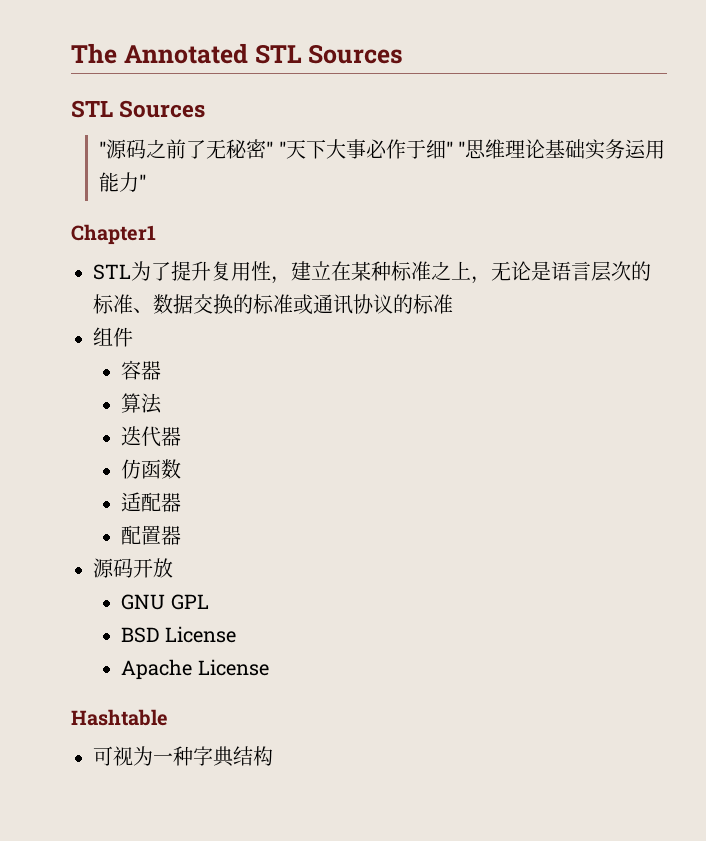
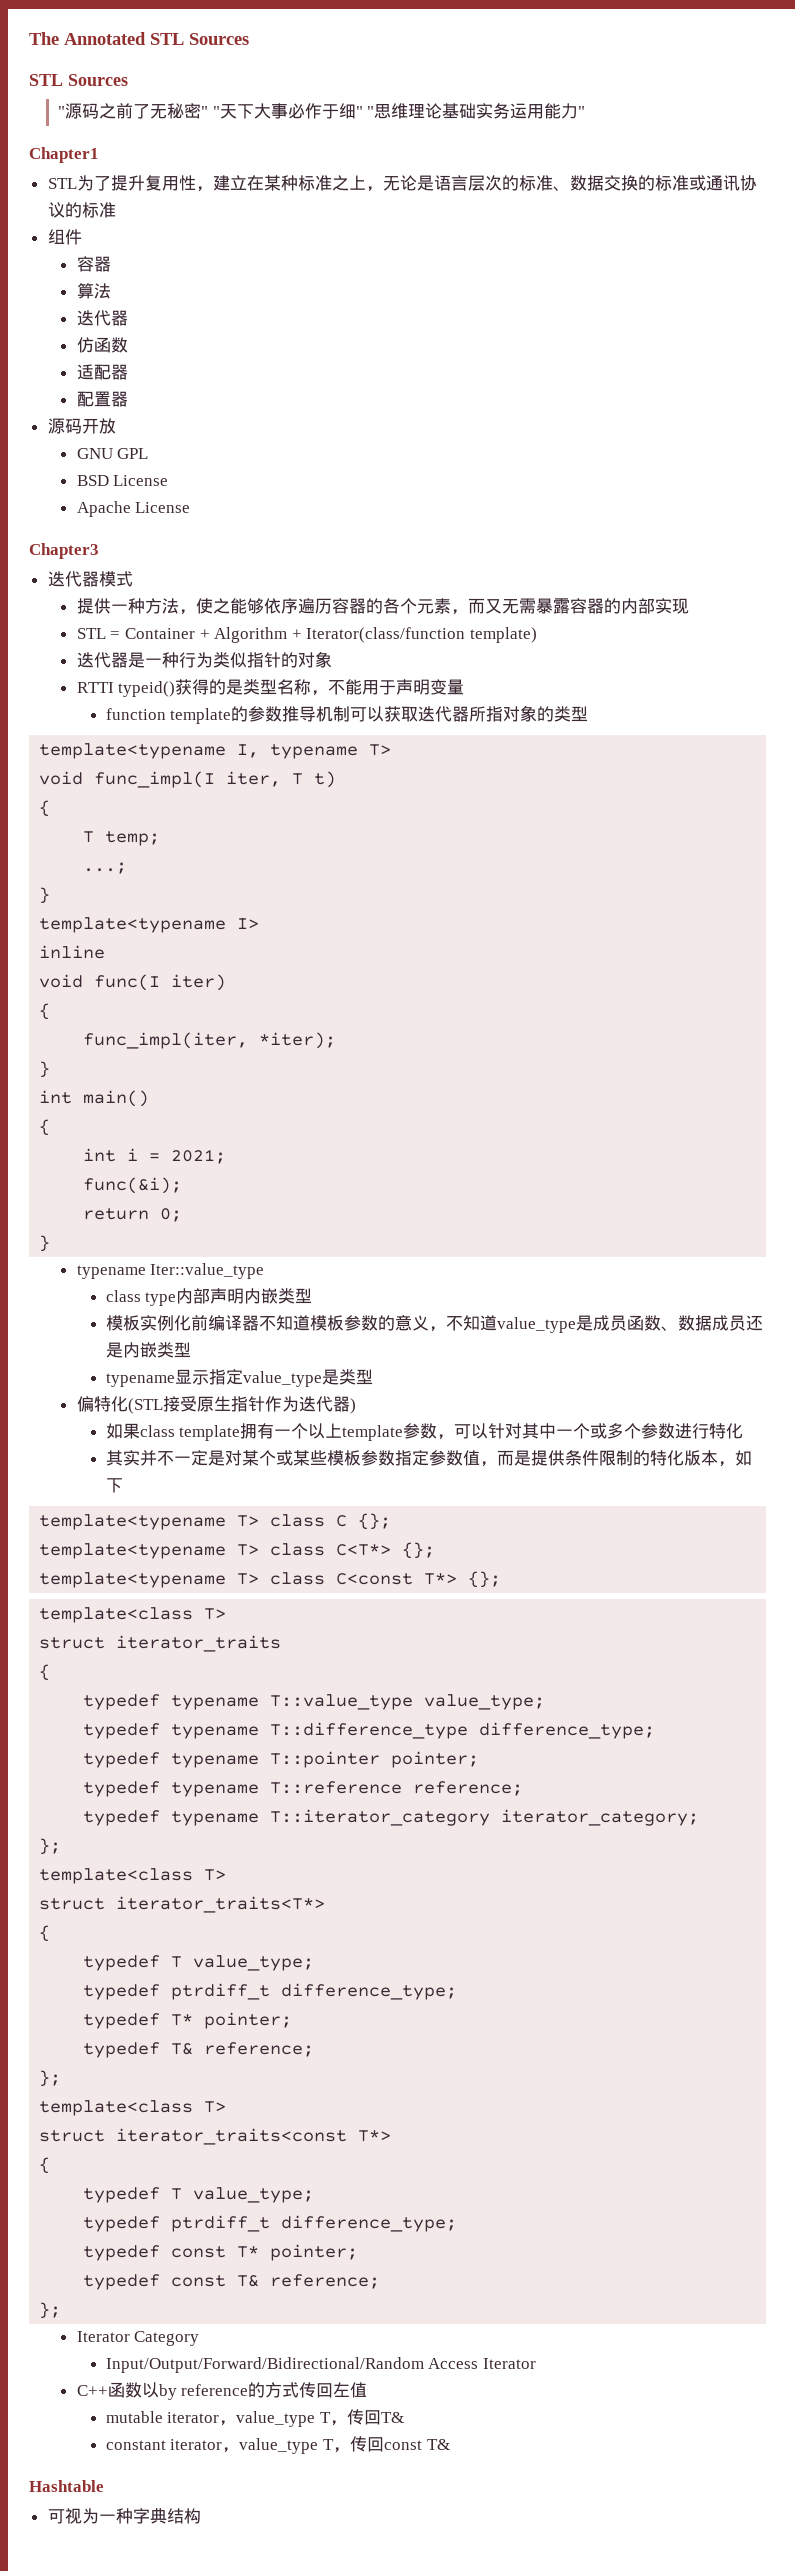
(269, 667) none -> [29,543,99,559] [47,571,133,587] [76,598,689,615] [76,627,537,643] [76,651,332,668] [76,679,465,697] [105,705,589,724] [39,743,392,759] [39,771,337,788] [39,800,51,817] [83,831,161,846] [83,862,128,874] [39,887,51,904] [39,917,260,933] [39,945,106,959] [39,974,227,991] [39,1003,51,1020] [83,1032,337,1049] [39,1061,51,1078] [39,1090,150,1107] [39,1119,51,1136] [83,1148,227,1164] [83,1177,183,1194] [83,1208,183,1222] [39,1235,51,1252] [76,1263,265,1279] [105,1288,313,1306] [105,1315,763,1333] [105,1342,191,1358] [105,1369,373,1387] [76,1396,356,1414] [105,1423,744,1441] [105,1450,752,1467] [105,1478,123,1493] [39,1513,392,1530] [39,1542,436,1559] [39,1571,502,1588] [39,1607,227,1623] [39,1635,282,1652] [39,1664,51,1681] [83,1694,546,1710] [83,1722,656,1739] [83,1751,480,1768] [83,1781,524,1797] [83,1809,700,1826] [39,1838,62,1855] [39,1868,227,1884] [39,1896,326,1913] [39,1925,51,1942] [83,1955,315,1971] [83,1983,458,2000] [83,2012,293,2029] [83,2042,315,2058] [39,2070,62,2087] [39,2100,227,2116] [39,2128,392,2145] [39,2157,51,2174] [83,2187,315,2203] [83,2215,458,2232] [83,2244,359,2261] [83,2274,381,2290] [39,2302,62,2319] [76,2331,200,2346] [105,2357,536,2373] [76,2382,368,2400] [105,2409,404,2427] [105,2436,450,2454] // Chapter3 // 迭代器模式 // 提供一种方法，使之能够依序遍历容器的各个元素，而又无需暴露容器的内部实现 // STL = Container + Algorithm + Iterator(class/function template) // 迭代器是一种行为类似指针的对象 // RTTI typeid()获得的是类型名称，不能用于声明变量 // function template的参数推导机制可以获取迭代器所指对象的类型 // template<typename I, typename T> // void func_impl(I iter, T t) // { // T temp; // ...; // } // template<typename I> // inline // void func(I iter) // { // func_impl(iter, *iter); // } // int main() // { // int i = 2021; // func(&i); // return 0; // } // typename Iter::value_type // class type内部声明内嵌类型 // 模板实例化前编译器不知道模板参数的意义，不知道value_type是成员函数、数据成员还是内嵌类型 // typename显示指定value_type是类型 // 偏特化(STL接受原生指针作为迭代器) // 如果class template拥有一个以上template参数，可以针对其中一个或多个参数进行特化 // 其实并不一定是对某个或某些模板参数指定参数值，而是提供条件限制的特化版本，如下 // template<typename T> class C {}; // template<typename T> class C<T*> {}; // template<typename T> class C<const T*> {}; // template<class T> // struct iterator_traits // { // typedef typename T::value_type value_type; // typedef typename T::difference_type difference_type; // typedef typename T::pointer pointer; // typedef typename T::reference reference; // typedef typename T::iterator_category iterator_category; // }; // template<class T> // struct iterator_traits<T*> // { // typedef T value_type; // typedef ptrdiff_t difference_type; // typedef T* pointer; // typedef T& reference; // }; // template<class T> // struct iterator_traits<const T*> // { // typedef T value_type; // typedef ptrdiff_t difference_type; // typedef const T* pointer; // typedef const T& reference; // }; // Iterator Category // Input/Output/Forward/Bidirectional/Random Access Iterator // C++函数以by reference的方式传回左值 // mutable iterator，value_type T，传回T& // constant iterator，value_type T，传回const T&

